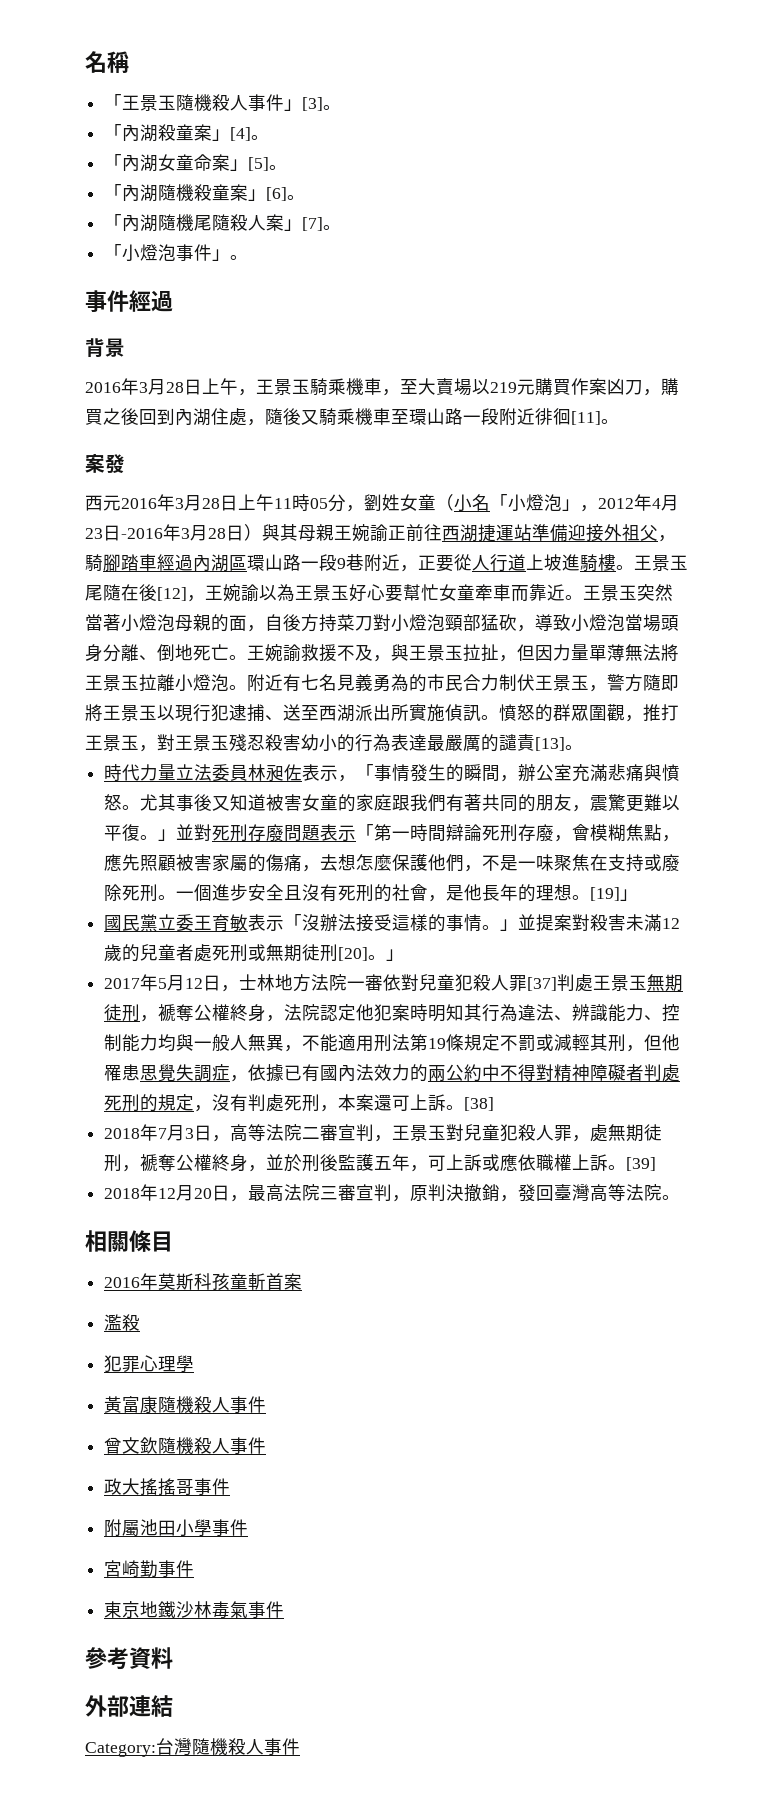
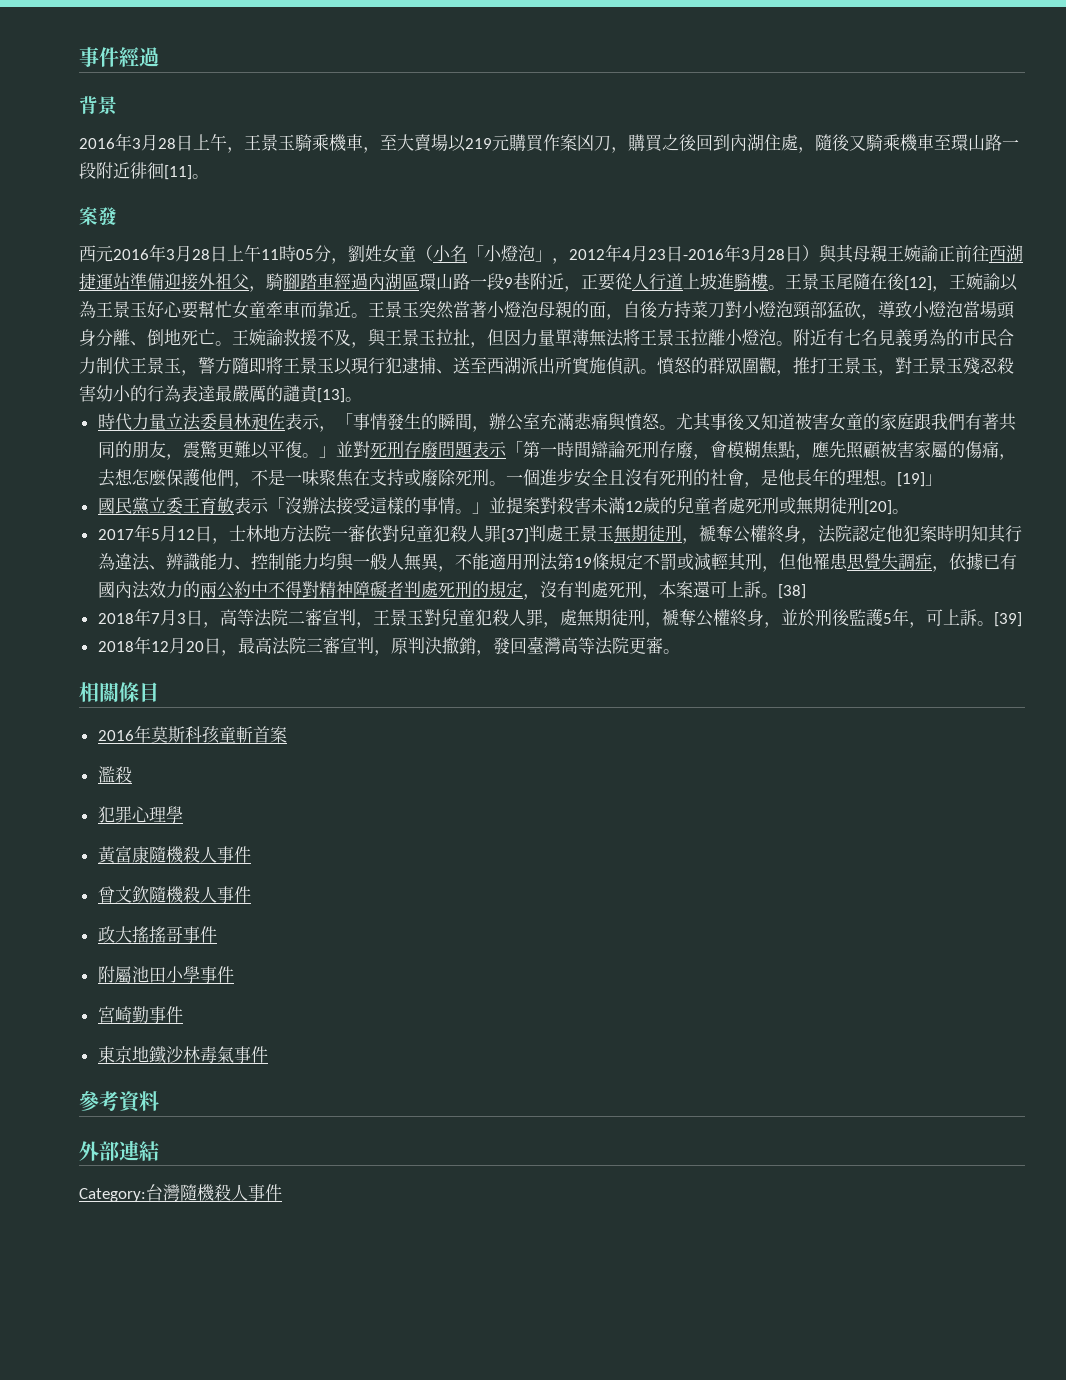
[85,51,129,73] [104,94,342,111] [104,124,270,142] [104,154,288,172] [104,184,306,202] [104,214,342,232] [104,244,249,262] 名稱 // 「王景玉隨機殺人事件」[3]。 // 「內湖殺童案」[4]。 // 「內湖女童命案」[5]。 // 「內湖隨機殺童案」[6]。 // 「內湖隨機尾隨殺人案」[7]。 // 「小燈泡事件」。 // -> (79, 57) none
[386,949,405,961] 」 -> (909, 511) none
[374,1156,393,1170] 五 -> [882,613,892,624] 5
[482,1154,609,1171] 或應依職權上訴 -> (977, 617) none
(663, 1192) none -> [628,636,663,654] 更審

